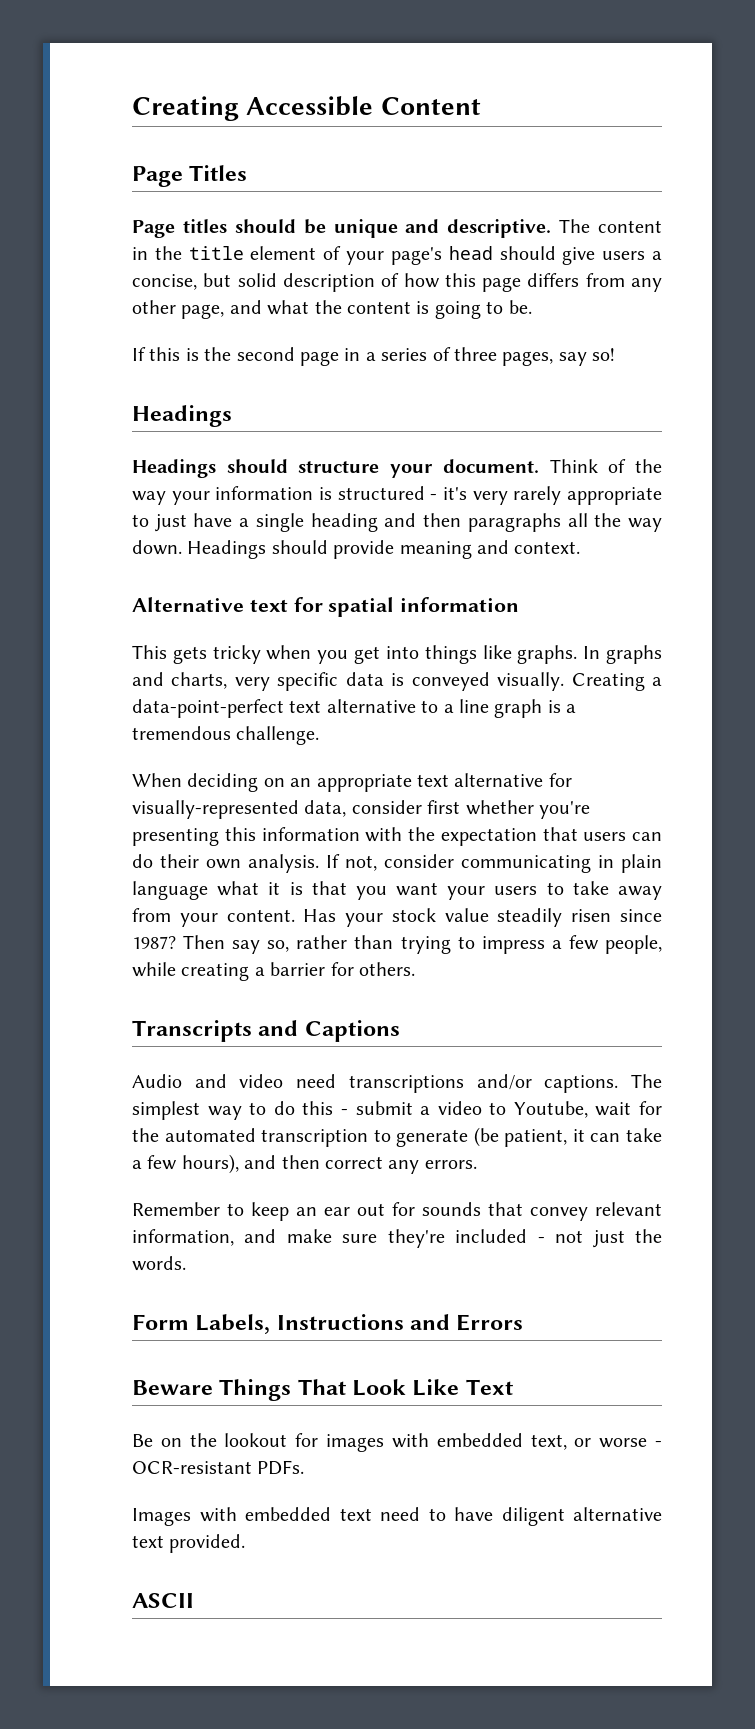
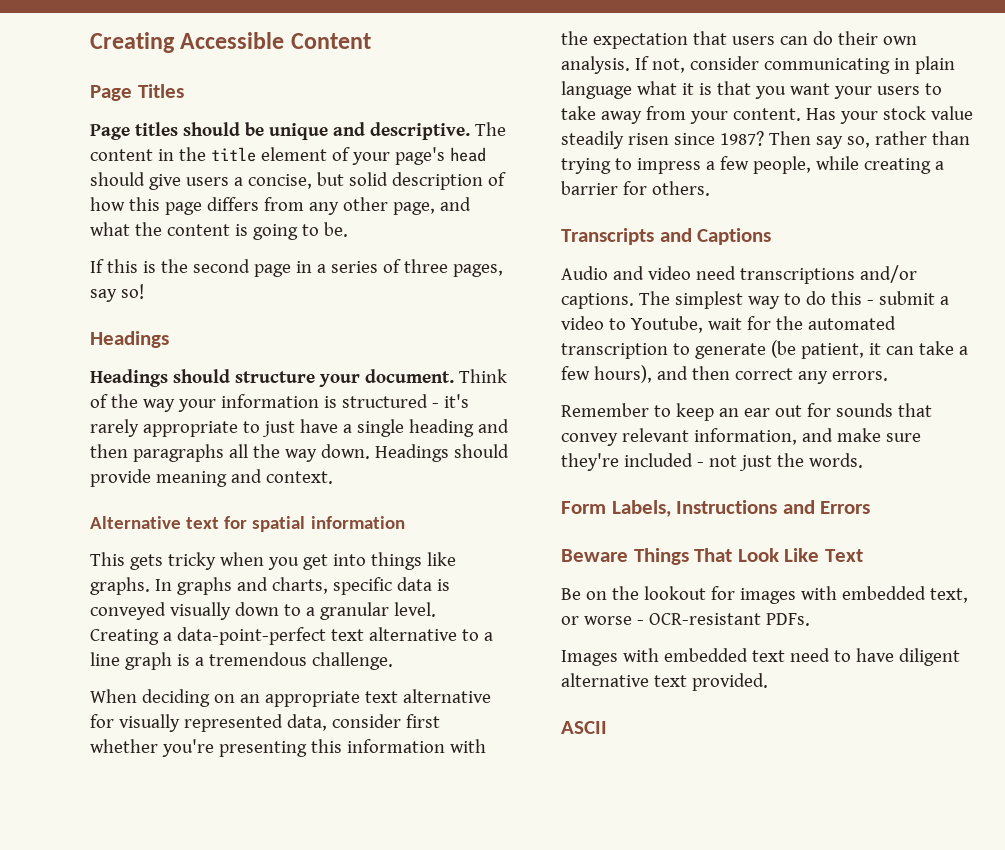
[472,491,508,505] very -> (469, 401) none
[234,677,270,691] very -> (328, 585) none
[497,672,565,691] visually. -> [169,602,436,620] visually down to a granular level.
[132,800,299,819] visually-represented -> [118,714,283,732] visually represented

